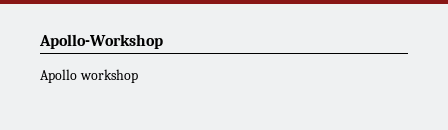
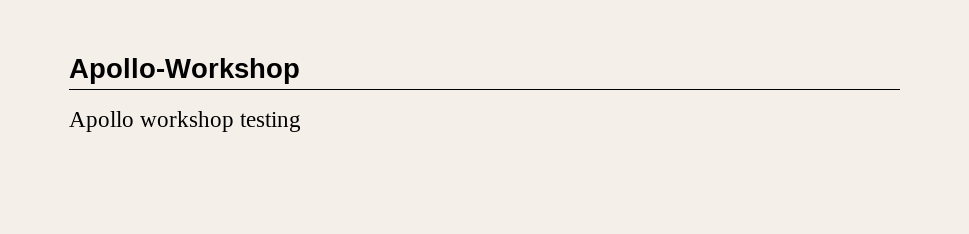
(138, 76) none -> [240,112,302,132] testing

